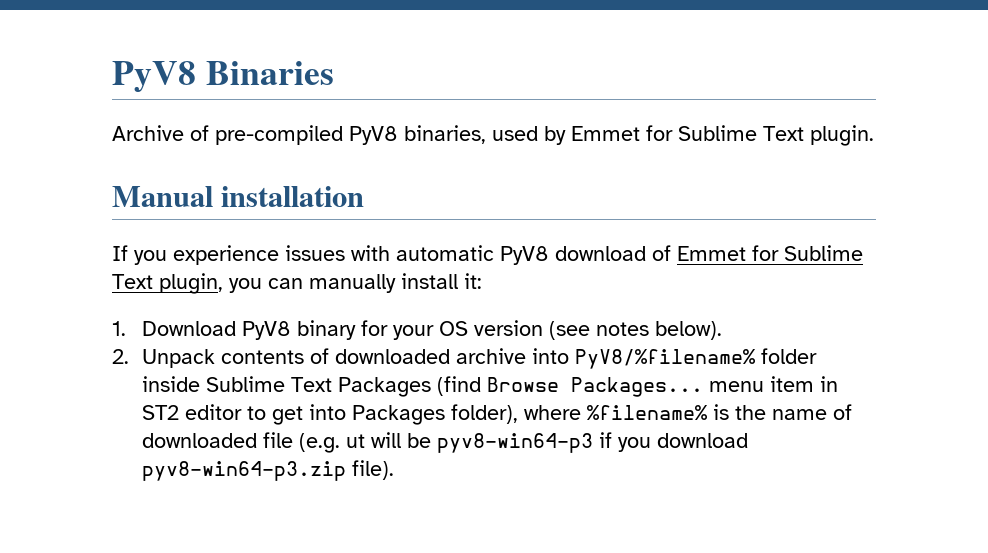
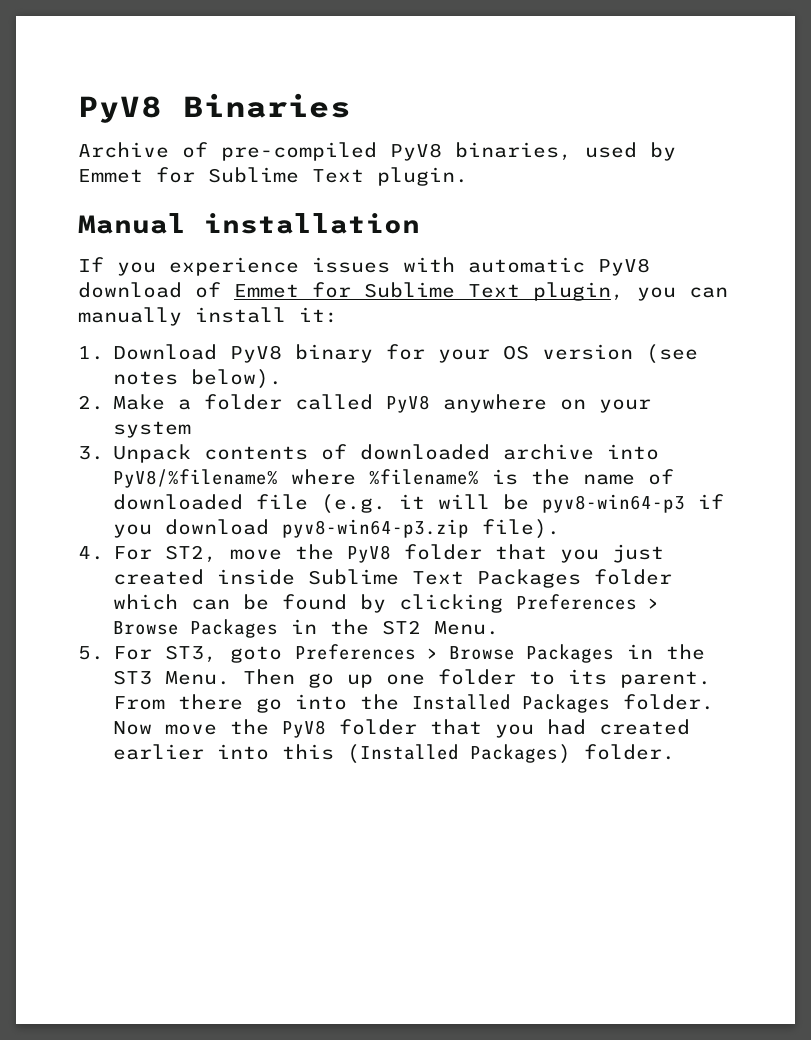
(129, 356) none -> [113,394,652,413] [113,421,192,438] [78,446,104,460] Make a folder called PyV8 anywhere on your system // 3.
[761,348,818,364] [142,376,839,397] [142,404,519,425] folder inside Sublime Text Packages (find Browse Packages... menu item in ST2 editor to get into Packages folder), -> (279, 478) none
[346,434,366,448] ut -> [399,494,426,509] it
(395, 470) none -> [78,544,665,563] [113,569,673,588] [113,594,660,613] [113,619,500,638] [78,644,706,663] [113,669,712,688] [113,694,715,713] [113,719,691,738] [113,744,676,764] // 4. For ST2, move the PyV8 folder that you just created inside Sublime Text Packages folder which can be found by clicking Preferences > Browse Packages in the ST2 Menu. // 5. For ST3, goto Preferences > Browse Packages in the ST3 Menu. Then go up one folder to its parent. From there go into the Installed Packages folder. Now move the PyV8 folder that you had created earlier into this (Installed Packages) folder.

